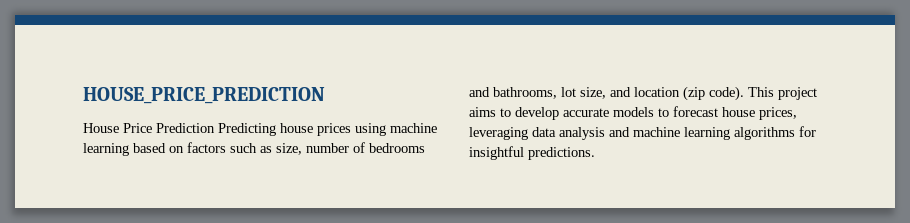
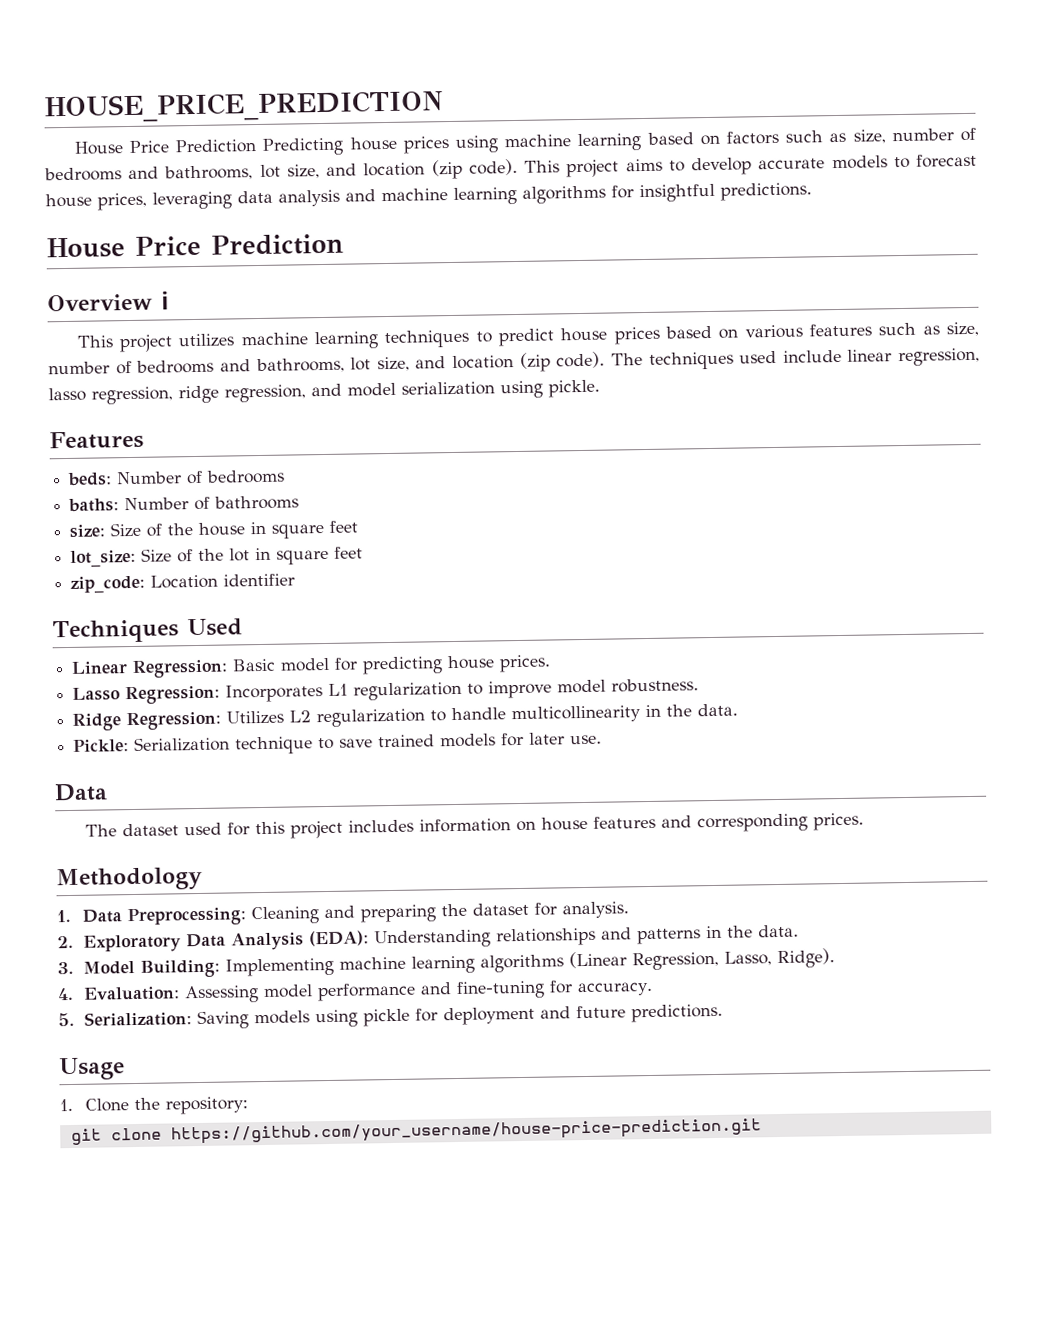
(595, 153) none -> [46,233,344,259] [47,291,169,312] [76,321,979,353] [48,347,980,375] [48,379,600,405] [49,430,144,450] [67,469,286,486] [68,495,300,512] [69,520,359,539] [70,546,364,567] [70,573,296,593] [52,618,243,644] [71,654,552,678] [72,678,700,705] [72,703,739,731] [73,732,603,755] [54,783,108,802] [84,812,864,839] [56,866,203,892] [56,901,630,927] [57,924,800,953] [57,948,836,978] [57,980,654,1004] [58,1003,724,1030] [59,1057,125,1081] [59,1096,249,1115] [70,1118,762,1146] // House Price Prediction // Overview ℹ // This project utilizes machine learning techniques to predict house prices based on various features such as size, number of bedrooms and bathrooms, lot size, and location (zip code). The techniques used include linear regression, lasso regression, ridge regression, and model serialization using pickle. // Features // beds: Number of bedrooms // baths: Number of bathrooms // size: Size of the house in square feet // lot_size: Size of the lot in square feet // zip_code: Location identifier // Techniques Used // Linear Regression: Basic model for predicting house prices. // Lasso Regression: Incorporates L1 regularization to improve model robustness. // Ridge Regression: Utilizes L2 regularization to handle multicollinearity in the data. // Pickle: Serialization technique to save trained models for later use. // Data // The dataset used for this project includes information on house features and corresponding prices. // Methodology // 1. Data Preprocessing: Cleaning and preparing the dataset for analysis. // 2. Exploratory Data Analysis (EDA): Understanding relationships and patterns in the data. // 3. Model Building: Implementing machine learning algorithms (Linear Regression, Lasso, Ridge). // 4. Evaluation: Assessing model performance and fine-tuning for accuracy. // 5. Serialization: Saving models using pickle for deployment and future predictions. // Usage // 1. Clone the repository: // git clone https://github.com/your_username/house-price-prediction.git

